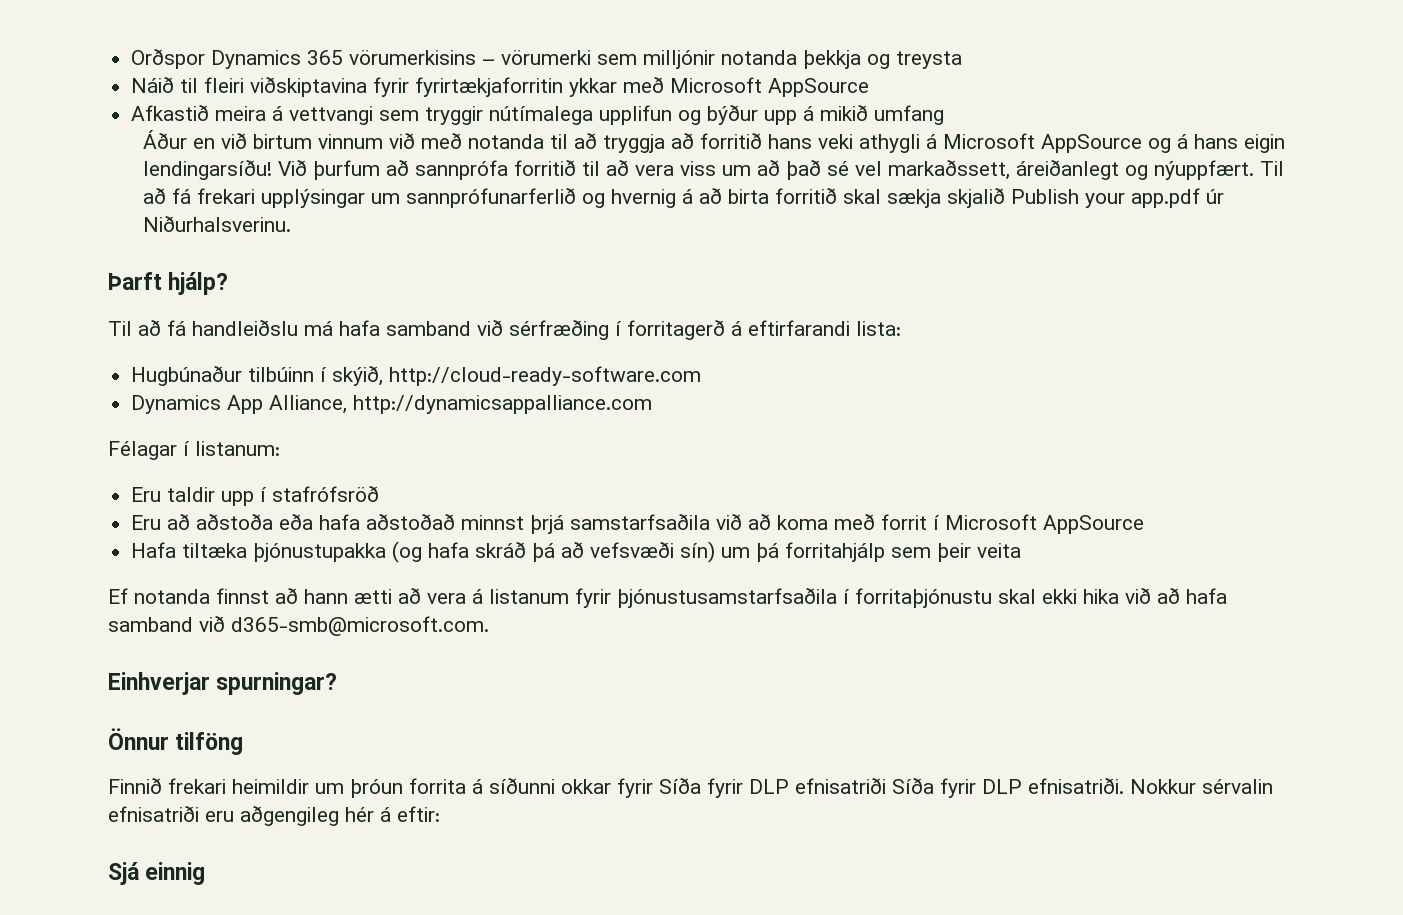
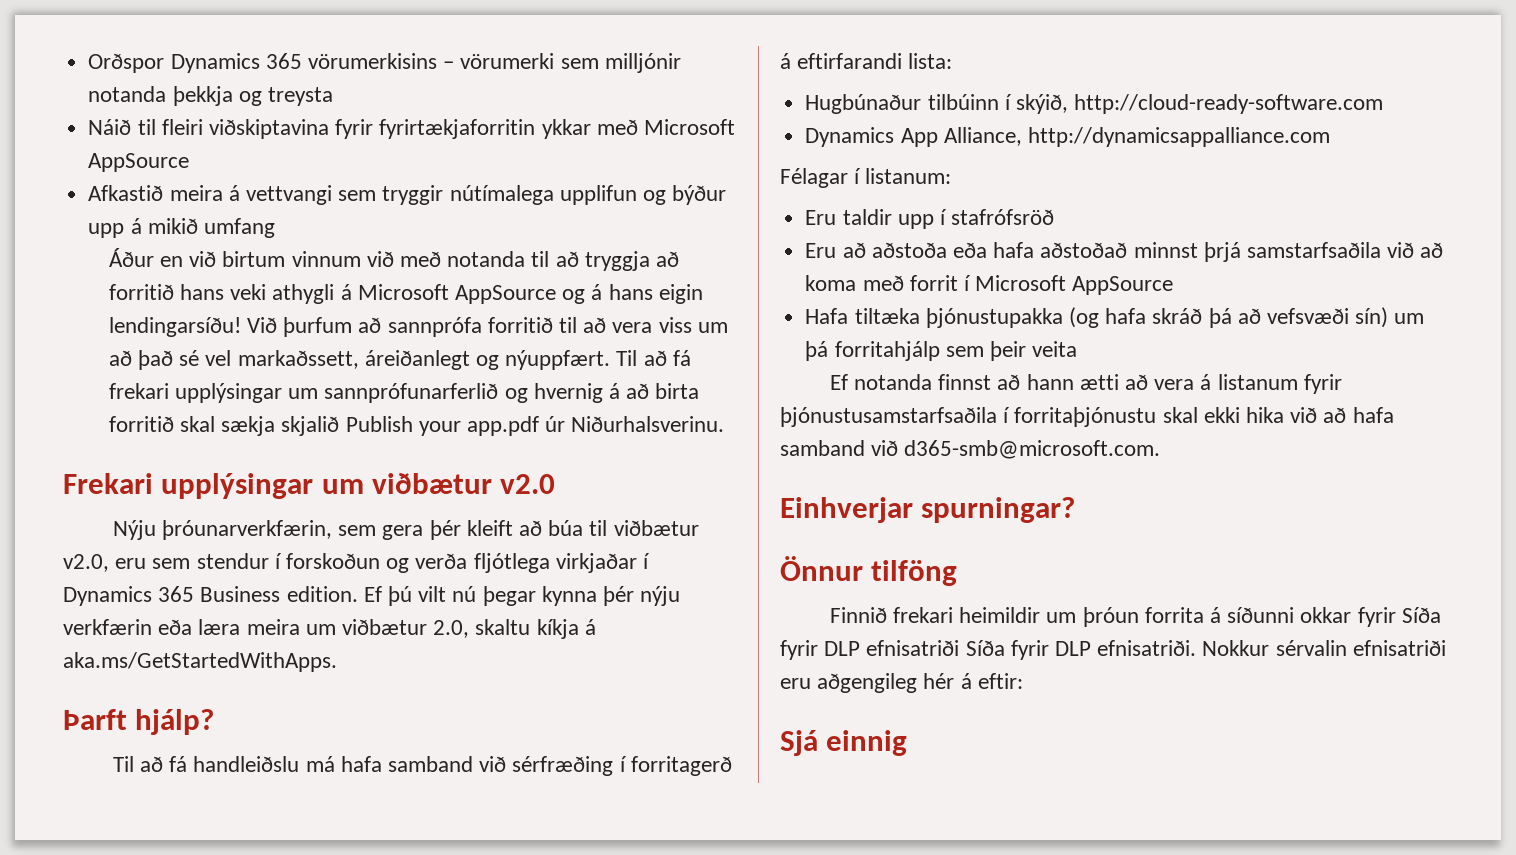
(292, 223) none -> [63,472,556,499] [112,520,699,540] [63,553,651,573] [63,586,681,606] [63,619,596,639] [63,652,337,672] // Frekari upplýsingar um viðbætur v2.0 // Nýju þróunarverkfærin, sem gera þér kleift að búa til viðbætur v2.0, eru sem stendur í forskoðun og verða fljótlega virkjaðar í Dynamics 365 Business edition. Ef þú vilt nú þegar kynna þér nýju verkfærin eða læra meira um viðbætur 2.0, skaltu kíkja á aka.ms/GetStartedWithApps.

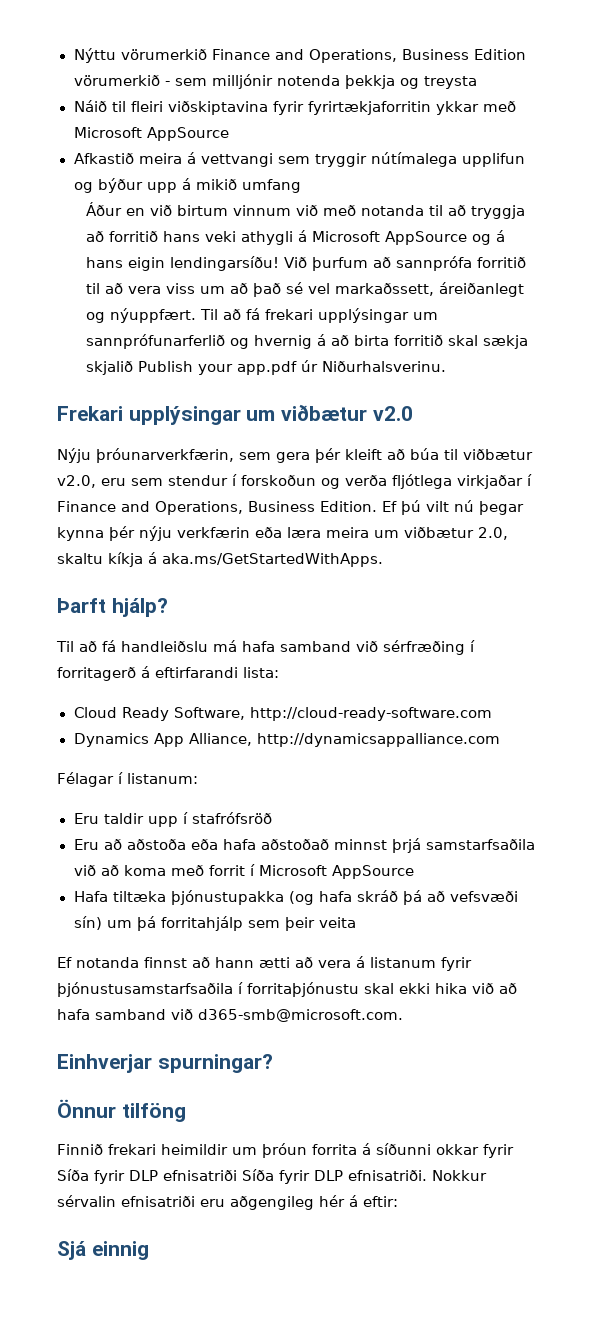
[88,53,555,73] Orðspor Dynamics 365 vörumerkisins – vörumerki -> [73,48,527,63] [73,75,170,86] Nýttu vörumerkið Finance and Operations, Business Edition vörumerkið -
[88,86,167,102] notanda -> [276,75,340,86] notenda
[63,586,358,606] Dynamics 365 Business edition. -> [57,501,377,515] Finance and Operations, Business Edition.
[805,94,1068,114] Hugbúnaður tilbúinn í skýið, -> [73,707,245,721] Cloud Ready Software,

